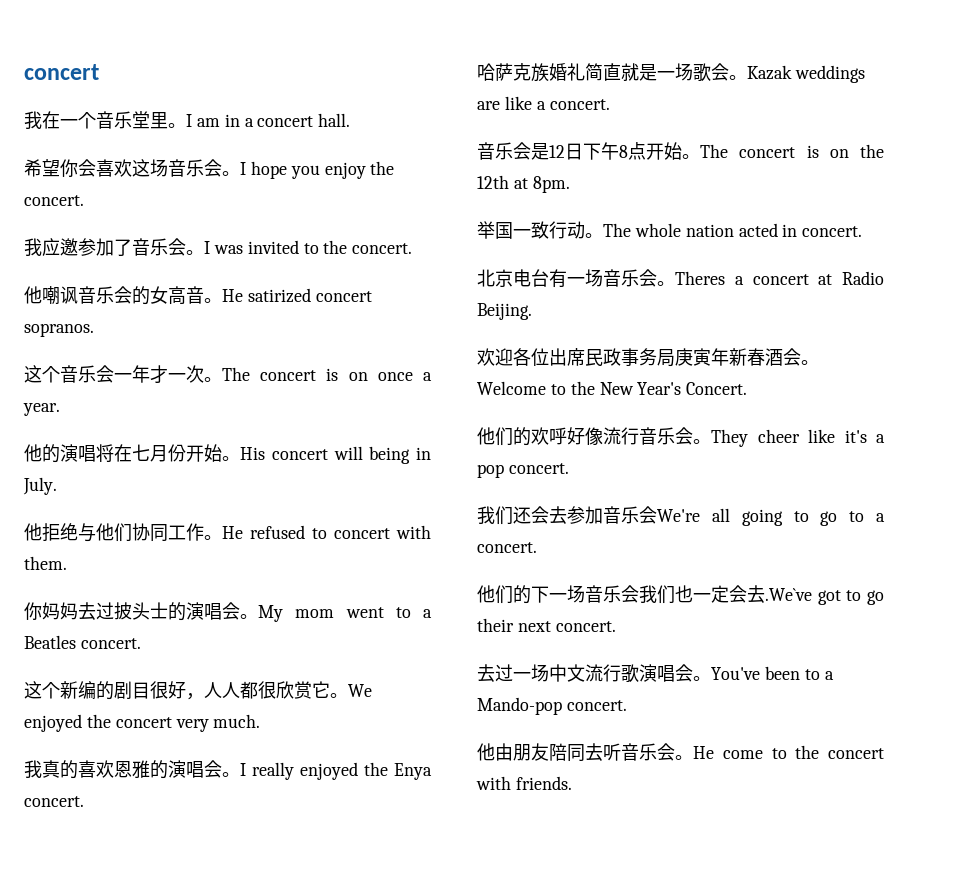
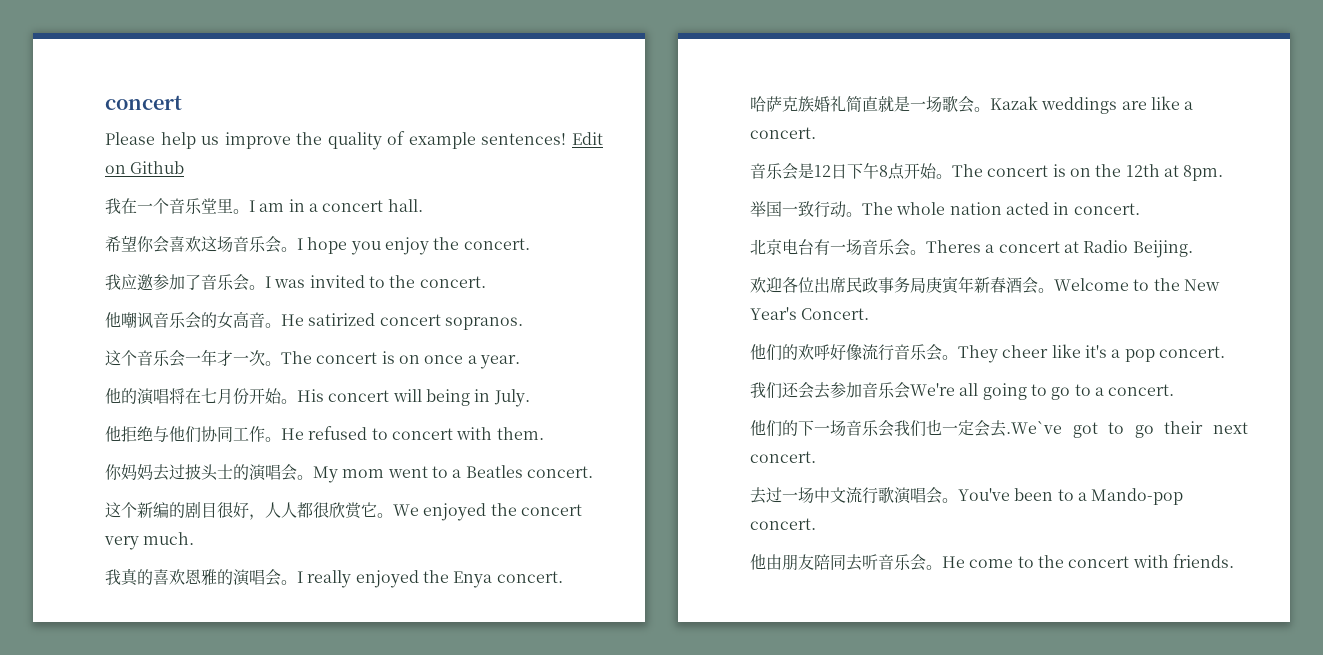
[24,64,99,80] concert -> [105,95,182,110] [105,131,603,150] [105,161,185,174] concert // Please help us improve the quality of example sentences! Edit on Github

